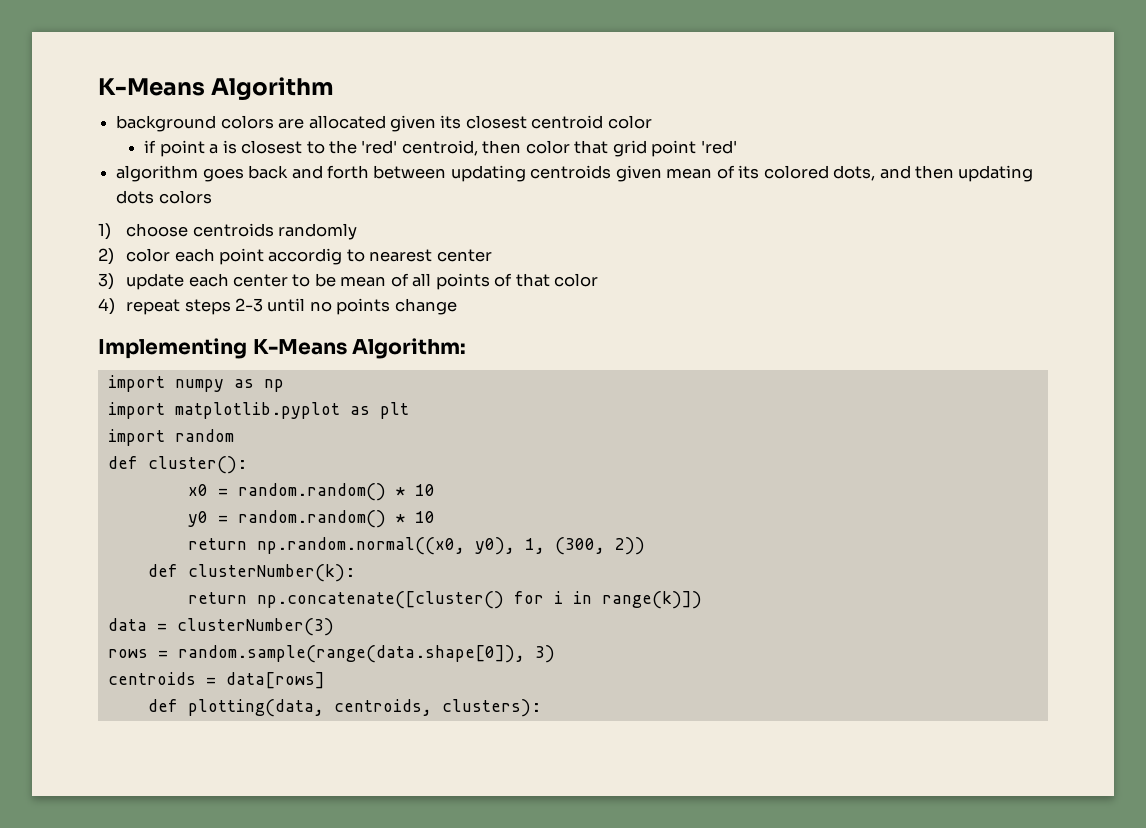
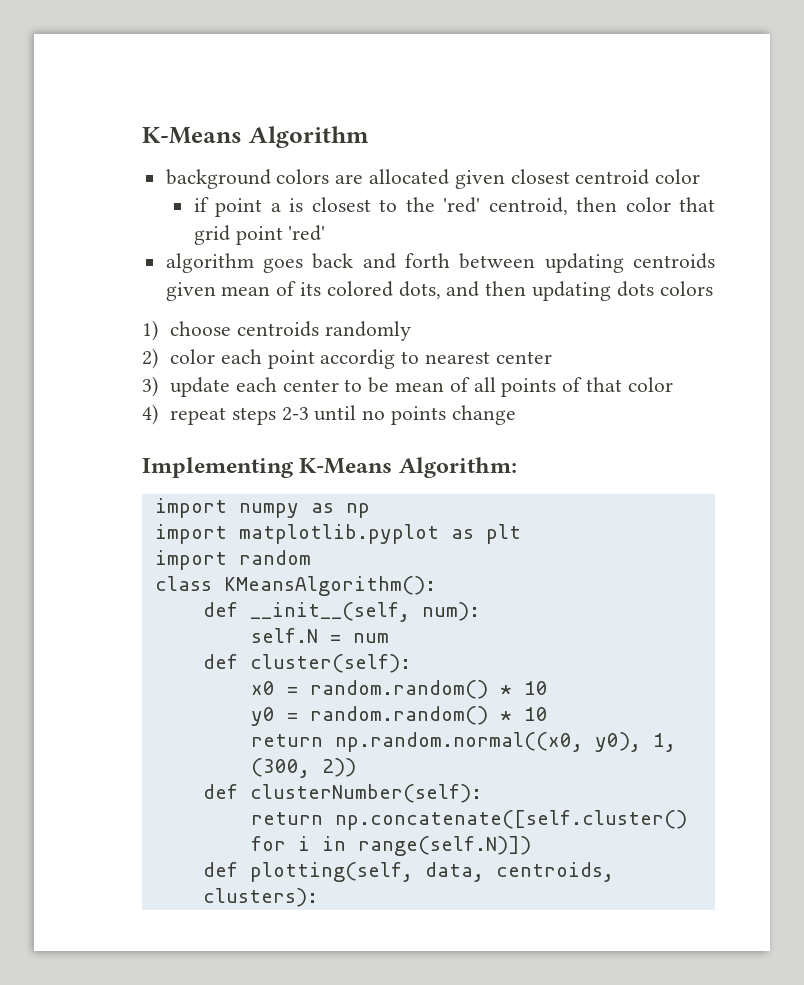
[440,115,462,129] its -> (505, 179) none
[107,456,247,474] // def cluster(): -> [154,576,436,596] [202,602,480,622] [250,628,389,643] [202,654,411,673] // class KMeansAlgorithm(): // def __init__(self, num): // self.N = num // def cluster(self):
[187,564,355,582] [187,591,504,609] clusterNumber(k): // return np.concatenate([cluster() -> [249,784,482,803] [250,810,687,830] clusterNumber(self): // return np.concatenate([self.cluster()
[601,591,702,609] [107,618,334,636] [107,645,555,663] [107,672,325,689] [147,699,324,717] range(k)]) // data = clusterNumber(3) // rows = random.sample(range(data.shape[0]), 3) // centroids = data[rows] // def plotting(data, -> [357,836,531,856] [202,862,484,882] range(self.N)]) // def plotting(self, data,

